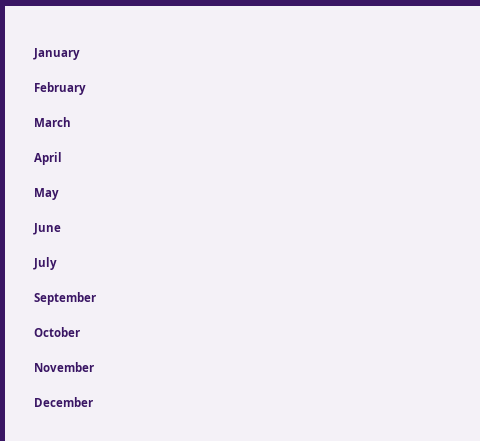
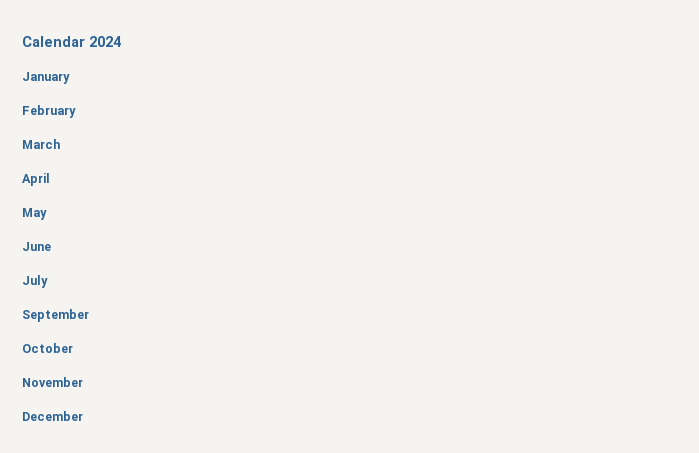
(33, 54) none -> [22,36,121,47] Calendar 2024 //

